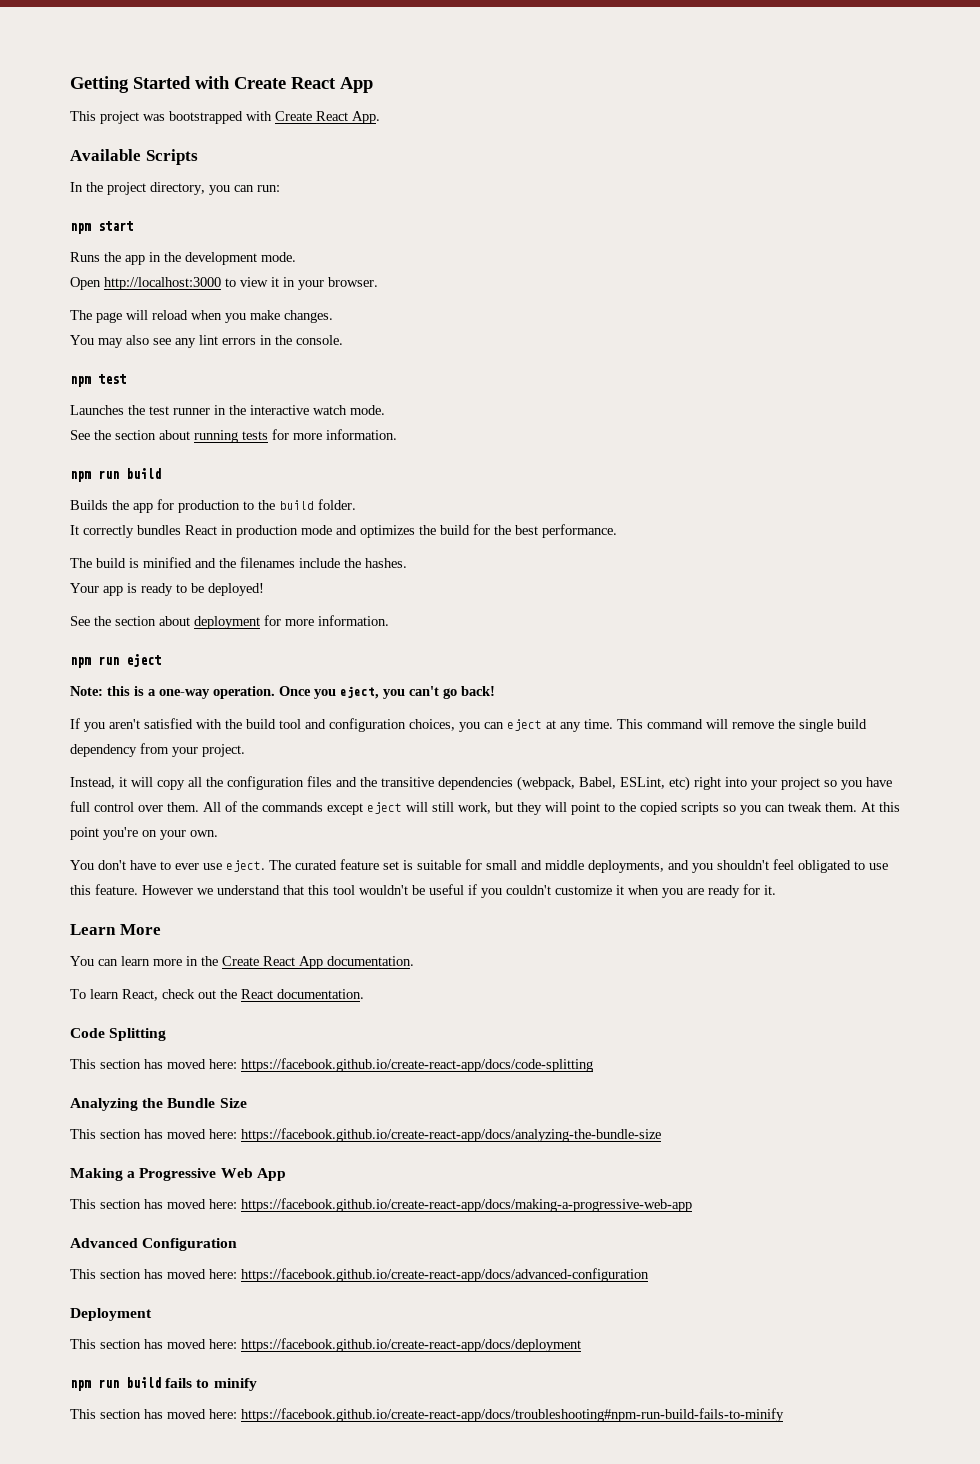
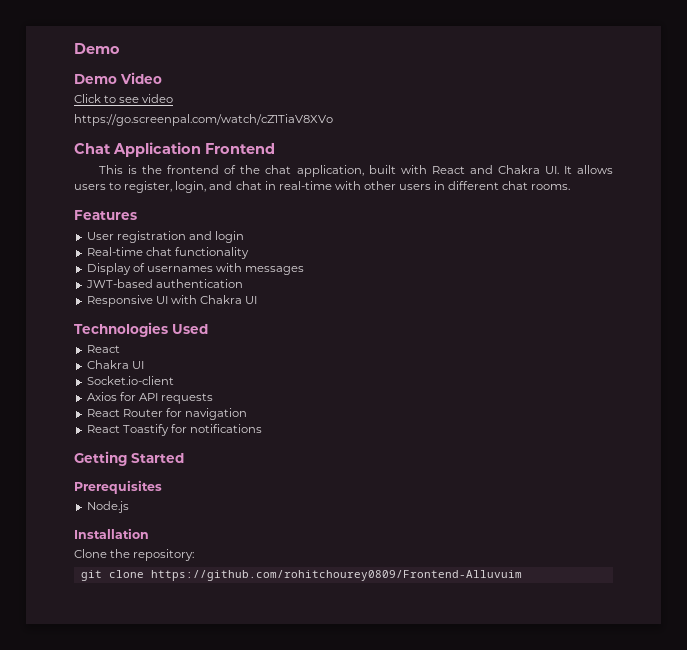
[70,76,373,93] [70,111,380,124] [70,149,198,165] [70,182,280,195] [70,221,133,234] [70,252,296,265] [70,277,378,290] [70,310,333,323] [70,335,343,348] [70,374,126,387] [70,405,385,415] [70,429,397,443] [70,468,161,482] [70,499,356,513] [70,524,617,538] [70,557,407,568] [70,583,264,596] [70,615,389,629] [70,654,161,668] [70,686,495,699] [70,718,867,732] [70,743,245,757] [70,776,892,791] [70,801,900,815] [70,827,218,840] [70,859,888,873] [70,884,776,898] [70,924,161,935] [70,956,414,969] [70,989,364,1001] [70,1028,167,1041] [70,1058,593,1072] [70,1098,247,1111] [70,1128,661,1142] [70,1168,286,1181] [70,1198,692,1212] [70,1238,238,1251] [70,1268,649,1282] [70,1308,152,1321] [70,1338,581,1352] [70,1377,257,1391] [70,1408,784,1422] Getting Started with Create React App // This project was bootstrapped with Create React App. // Available Scripts // In the project directory, you can run: // npm start // Runs the app in the development mode. // Open http://localhost:3000 to view it in your browser. // The page will reload when you make changes. // You may also see any lint errors in the console. // npm test // Launches the test runner in the interactive watch mode. // See the section about running tests for more information. // npm run build // Builds the app for production to the build folder. // It correctly bundles React in production mode and optimizes the build for the best performance. // The build is minified and the filenames include the hashes. // Your app is ready to be deployed! // See the section about deployment for more information. // npm run eject // Note: this is a one-way operation. Once you eject, you can't go back! // If you aren't satisfied with the build tool and configuration choices, you can eject at any time. This command will remove the single build dependency from your project. // Instead, it will copy all the configuration files and the transitive dependencies (webpack, Babel, ESLint, etc) right into your project so you have full control over them. All of the commands except eject will still work, but they will point to the copied scripts so you can tweak them. At this point you're on your own. // You don't have to ever use eject. The curated feature set is suitable for small and middle deployments, and you shouldn't feel obligated to use this feature. However we understand that this tool wouldn't be useful if you couldn't customize it when you are ready for it. // Learn More // You can learn more in the Create React App documentation. // To learn React, check out the React documentation. // Code Splitting // This section has moved here: https://facebook.github.io/create-react-app/docs/code-splitting // Analyzing the Bundle Size // This section has moved here: https://facebook.github.io/create-react-app/docs/analyzing-the-bundle-size // Making a Progressive Web App // This section has moved here: https://facebook.github.io/create-react-app/docs/making-a-progressive-web-app // Advanced Configuration // This section has moved here: https://facebook.github.io/create-react-app/docs/advanced-configuration // Deployment // This section has moved here: https://facebook.github.io/create-react-app/docs/deployment // npm run build fails to minify // This section has moved here: https://facebook.github.io/create-react-app/docs/troubleshooting#npm-run-build-fails-to-minify -> [74,43,120,54] [74,72,162,84] [74,94,174,103] [74,114,333,126] [74,142,275,157] [99,165,613,177] [74,181,571,193] [74,210,137,220] [86,231,244,243] [86,247,249,259] [86,263,305,275] [85,279,243,288] [86,295,258,307] [74,322,208,337] [86,345,120,353] [86,360,144,369] [86,376,174,385] [86,392,213,404] [86,408,247,420] [86,424,262,436] [74,451,184,466] [74,480,162,494] [86,501,129,513] [74,528,149,539] [74,549,195,561] [80,570,522,581] Demo // Demo Video // Click to see video // https://go.screenpal.com/watch/cZ1TiaV8XVo // Chat Application Frontend // This is the frontend of the chat application, built with React and Chakra UI. It allows users to register, login, and chat in real-time with other users in different chat rooms. // Features // User registration and login // Real-time chat functionality // Display of usernames with messages // JWT-based authentication // Responsive UI with Chakra UI // Technologies Used // React // Chakra UI // Socket.io-client // Axios for API requests // React Router for navigation // React Toastify for notifications // Getting Started // Prerequisites // Node.js // Installation // Clone the repository: // git clone https://github.com/rohitchourey0809/Frontend-Alluvuim

